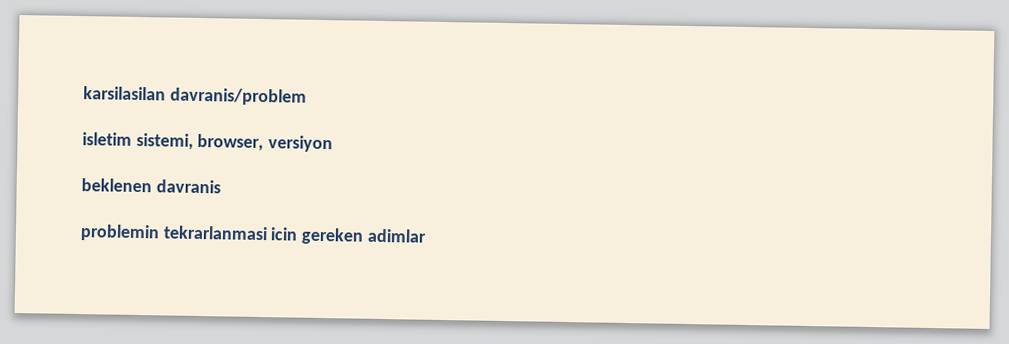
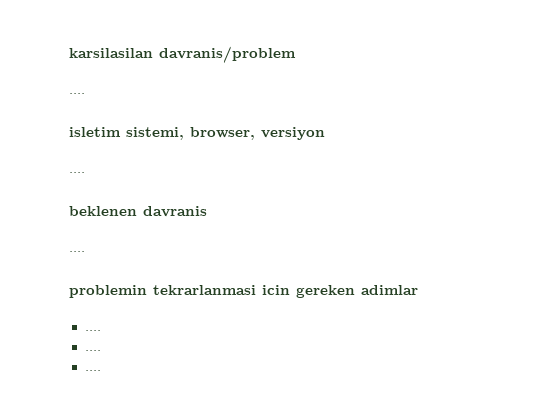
(307, 96) none -> [69,93,85,94] // ....
(334, 144) none -> [69,172,85,173] // ....
(221, 186) none -> [69,251,85,252] // ....
(427, 235) none -> [84,330,101,331] [84,350,101,351] [84,370,101,371] // .... // .... // ....

